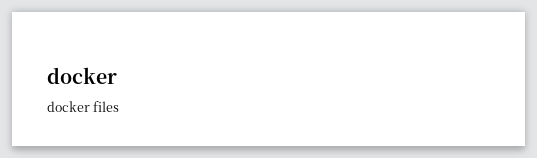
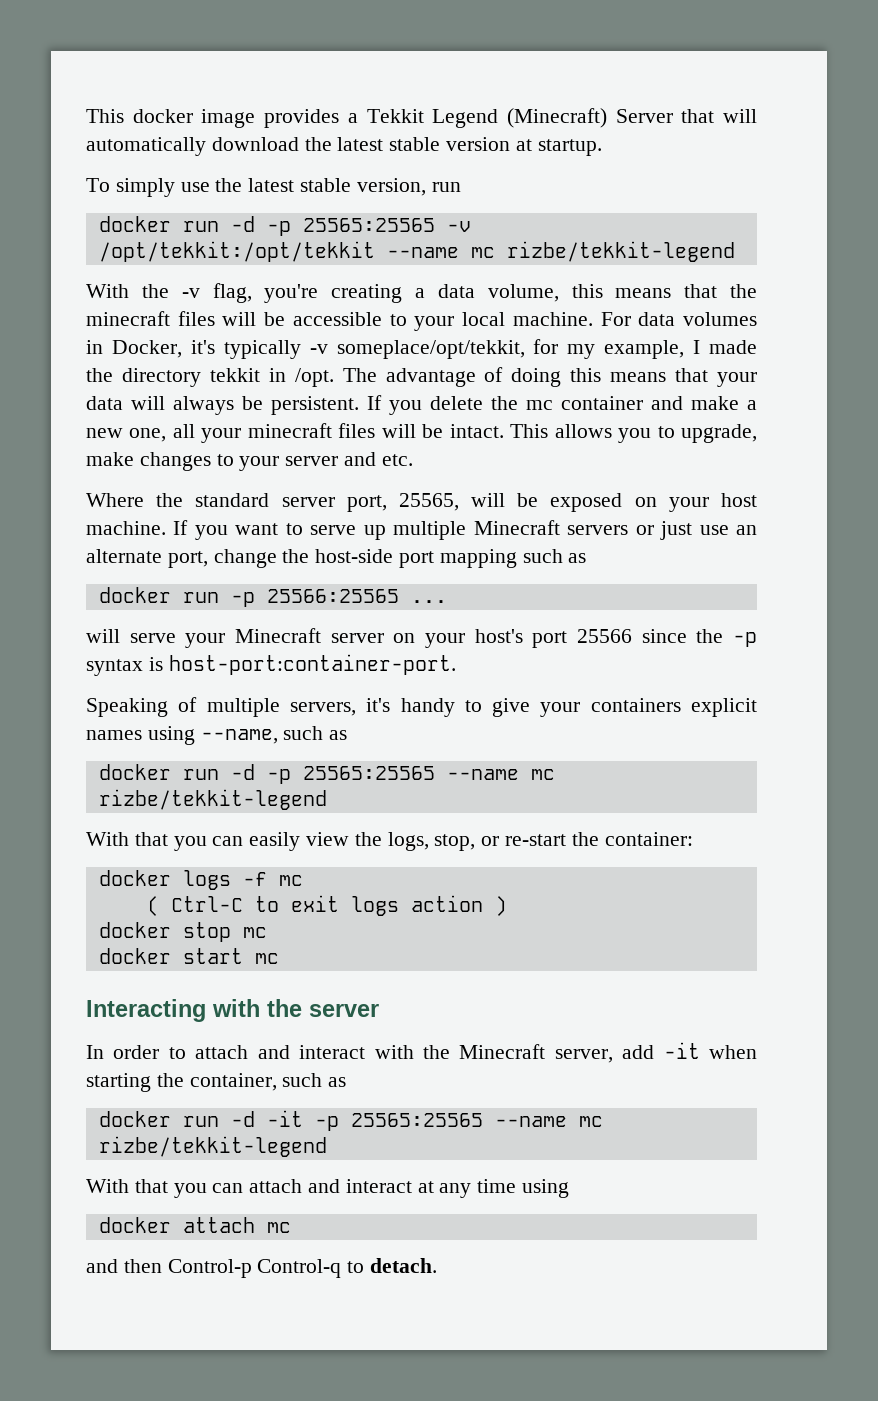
[47,67,117,84] [47,101,120,112] docker // docker files -> [86,108,757,128] [86,137,602,156] [86,178,461,197] [98,216,471,236] [98,241,735,262] [86,283,758,303] [86,311,758,331] [86,339,757,359] [86,367,757,387] [86,395,757,415] [86,423,757,443] [86,452,413,471] [86,493,757,512] [86,520,757,540] [86,549,587,568] [98,587,447,607] [86,628,757,648] [86,654,456,676] [86,697,757,717] [86,726,348,745] [98,764,555,784] [98,789,327,810] [86,832,693,851] [98,870,303,890] [146,895,507,916] [98,922,267,942] [98,948,279,964] [86,999,379,1022] [86,1042,757,1063] [86,1073,347,1092] [98,1110,603,1131] [98,1136,327,1157] [86,1179,570,1198] [98,1217,291,1233] [86,1258,438,1278] This docker image provides a Tekkit Legend (Minecraft) Server that will automatically download the latest stable version at startup. // To simply use the latest stable version, run // docker run -d -p 25565:25565 -v /opt/tekkit:/opt/tekkit --name mc rizbe/tekkit-legend // With the -v flag, you're creating a data volume, this means that the minecraft files will be accessible to your local machine. For data volumes in Docker, it's typically -v someplace/opt/tekkit, for my example, I made the directory tekkit in /opt. The advantage of doing this means that your data will always be persistent. If you delete the mc container and make a new one, all your minecraft files will be intact. This allows you to upgrade, make changes to your server and etc. // Where the standard server port, 25565, will be exposed on your host machine. If you want to serve up multiple Minecraft servers or just use an alternate port, change the host-side port mapping such as // docker run -p 25566:25565 ... // will serve your Minecraft server on your host's port 25566 since the -p syntax is host-port:container-port. // Speaking of multiple servers, it's handy to give your containers explicit names using --name, such as // docker run -d -p 25565:25565 --name mc rizbe/tekkit-legend // With that you can easily view the logs, stop, or re-start the container: // docker logs -f mc // ( Ctrl-C to exit logs action ) // docker stop mc // docker start mc // Interacting with the server // In order to attach and interact with the Minecraft server, add -it when starting the container, such as // docker run -d -it -p 25565:25565 --name mc rizbe/tekkit-legend // With that you can attach and interact at any time using // docker attach mc // and then Control-p Control-q to detach.

